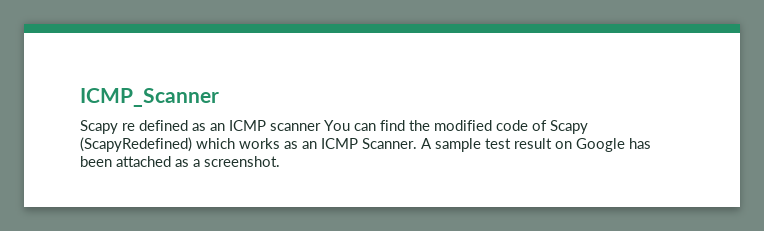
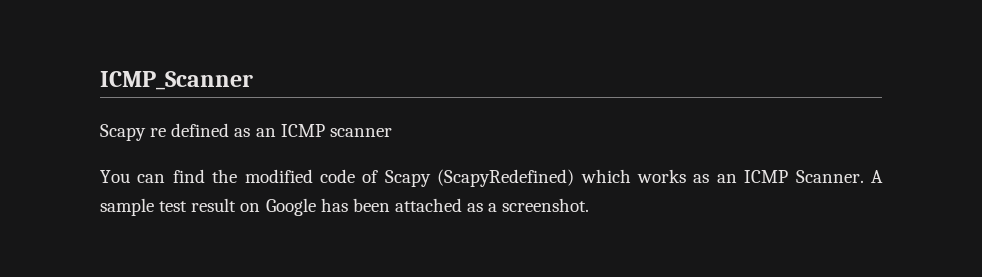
(321, 127) none -> (392, 132) //

